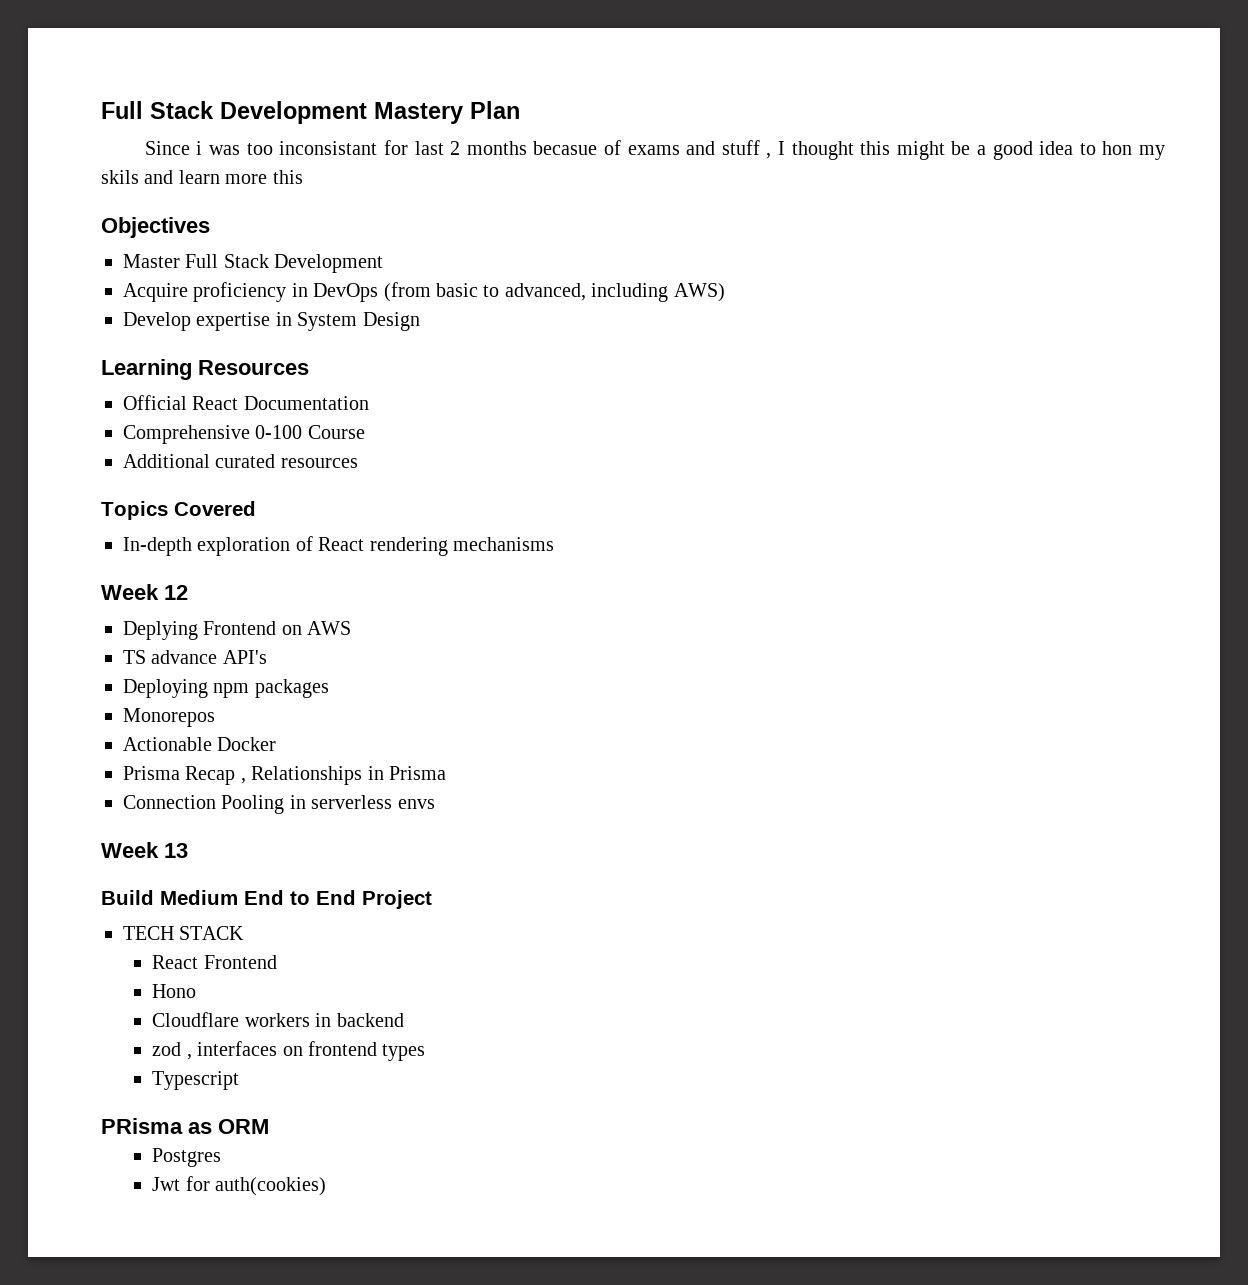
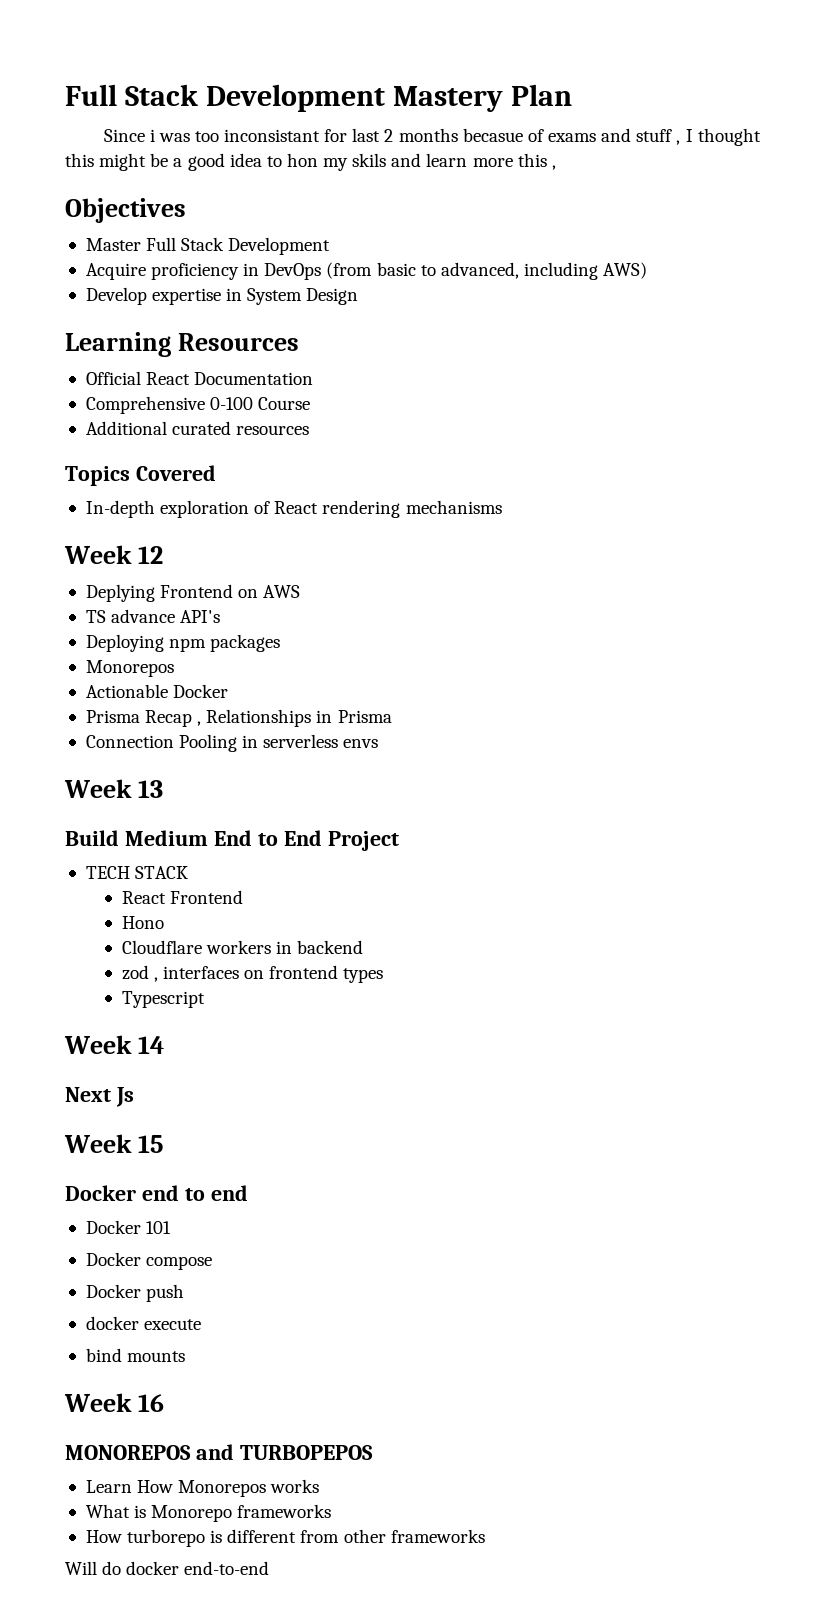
(303, 177) none -> [551,165,556,170] ,
[101,1118,269,1134] [152,1148,222,1167] [152,1176,327,1196] PRisma as ORM // Postgres // Jwt for auth(cookies) -> [64,1035,164,1054] [65,1087,134,1107] [64,1134,164,1153] [65,1185,248,1201] [85,1220,172,1234] [85,1252,213,1270] [85,1284,185,1302] [85,1316,202,1330] [85,1348,186,1362] [64,1393,164,1412] [65,1444,373,1460] [85,1479,320,1497] [85,1504,332,1522] [85,1529,485,1547] [65,1561,270,1575] Week 14 // Next Js // Week 15 // Docker end to end // Docker 101 // Docker compose // Docker push // docker execute // bind mounts // Week 16 // MONOREPOS and TURBOPEPOS // Learn How Monorepos works // What is Monorepo frameworks // How turborepo is different from other frameworks // Will do docker end-to-end

